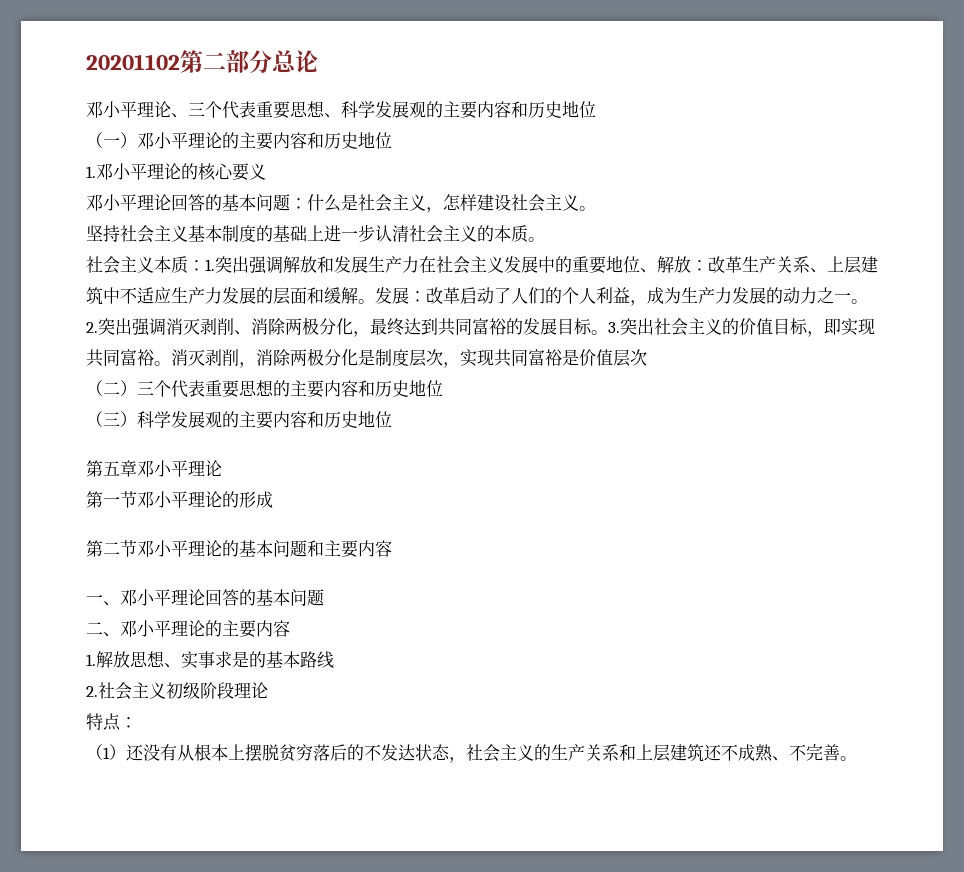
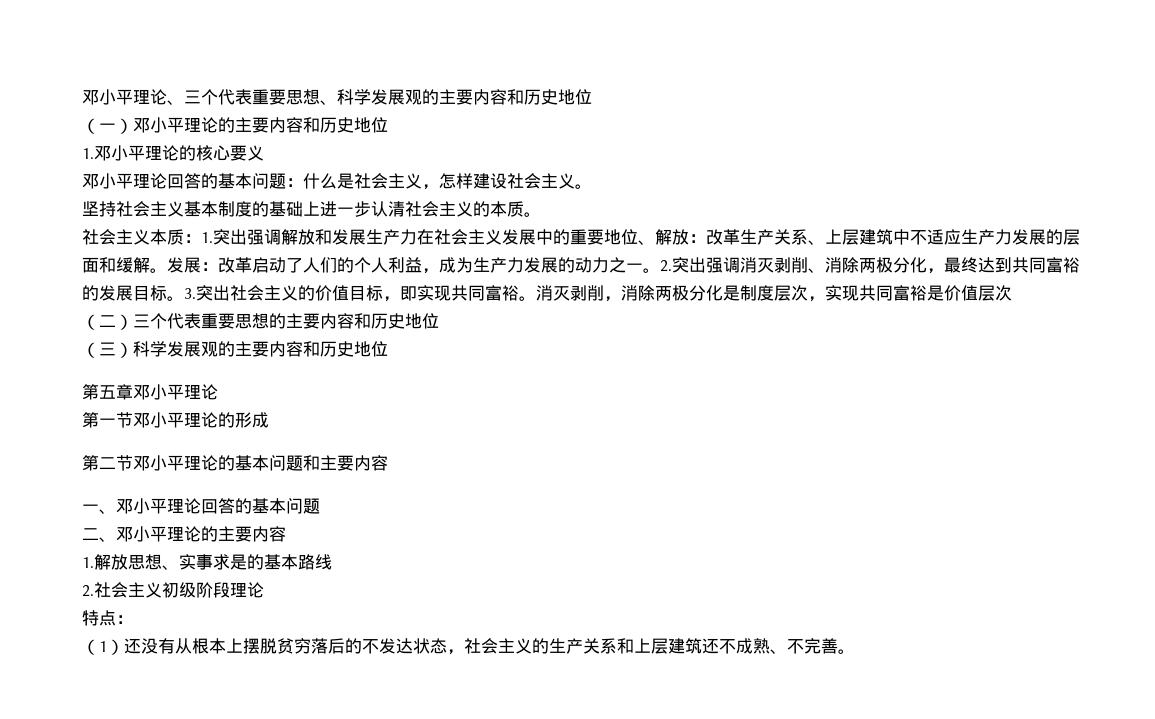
[86,50,318,74] 20201102第二部分总论 // -> (82, 97) none

